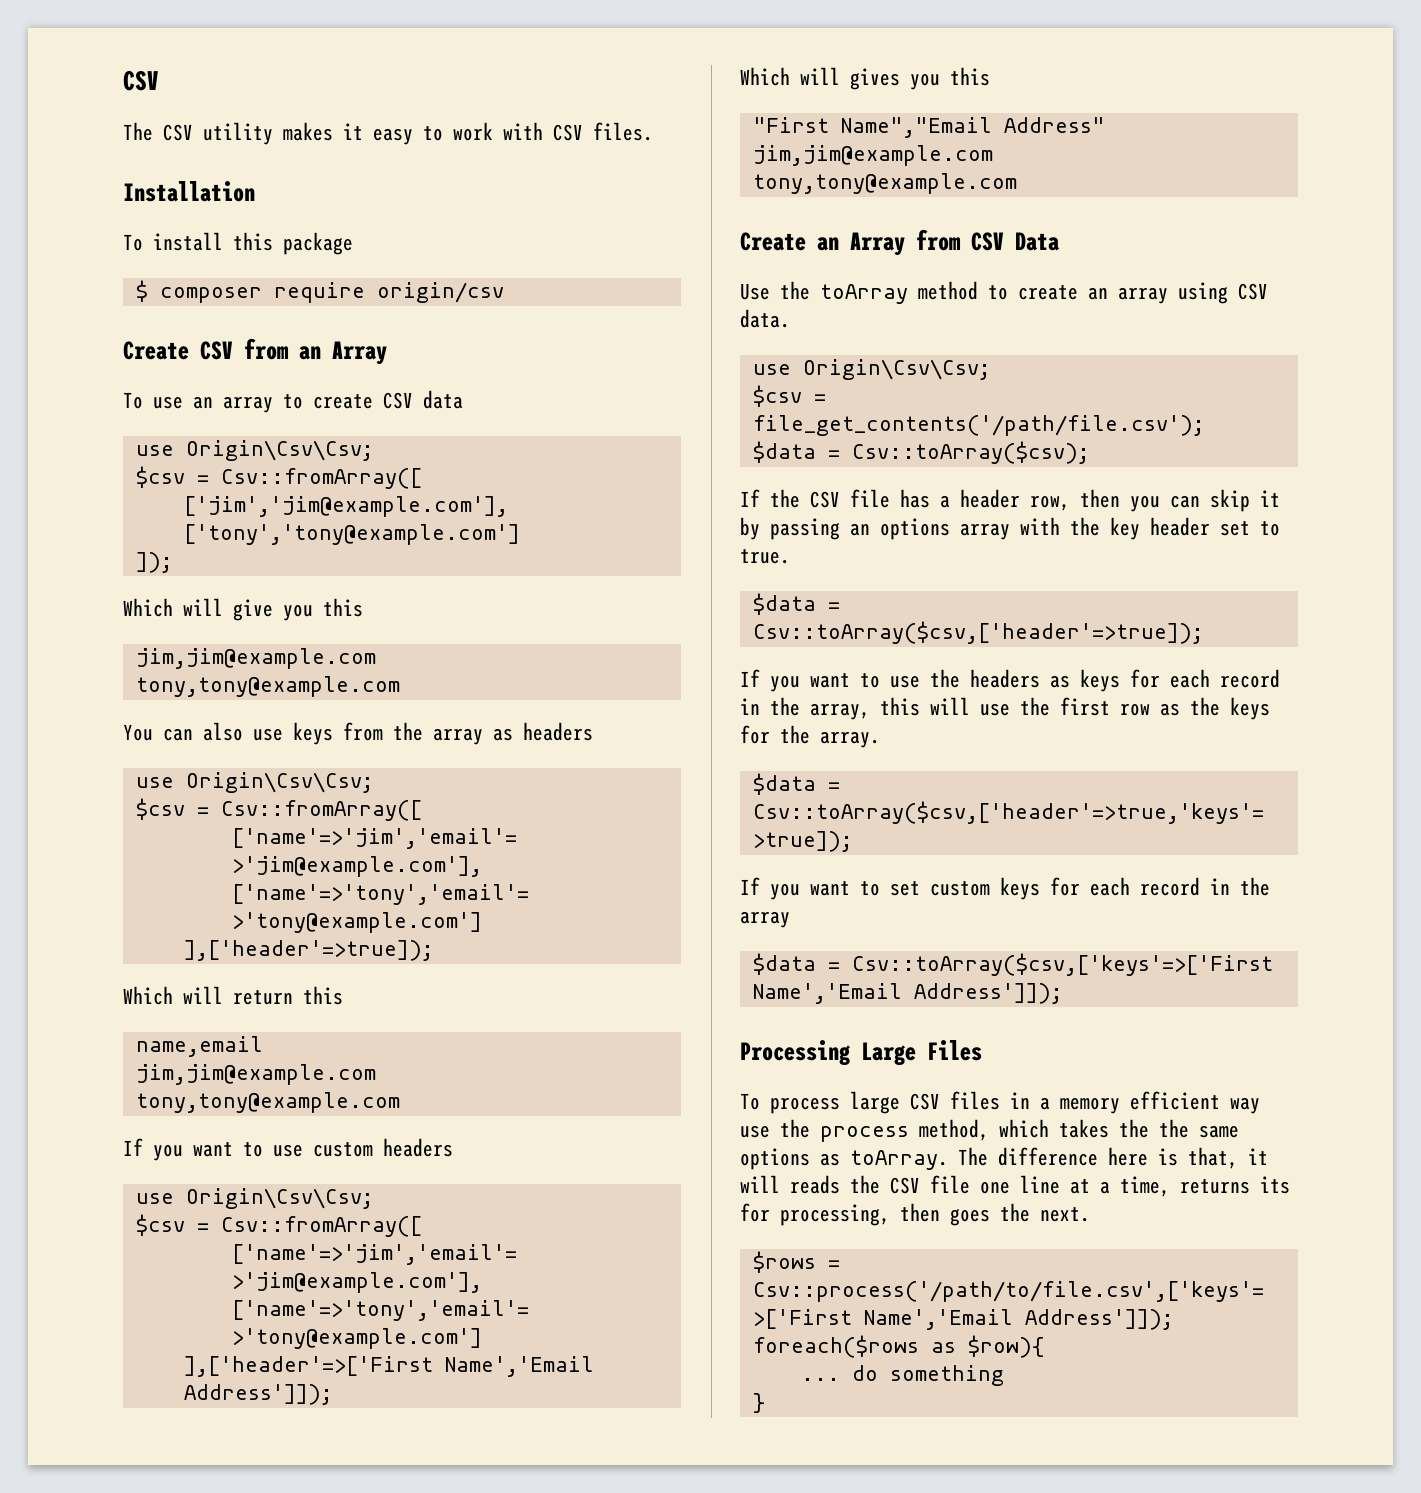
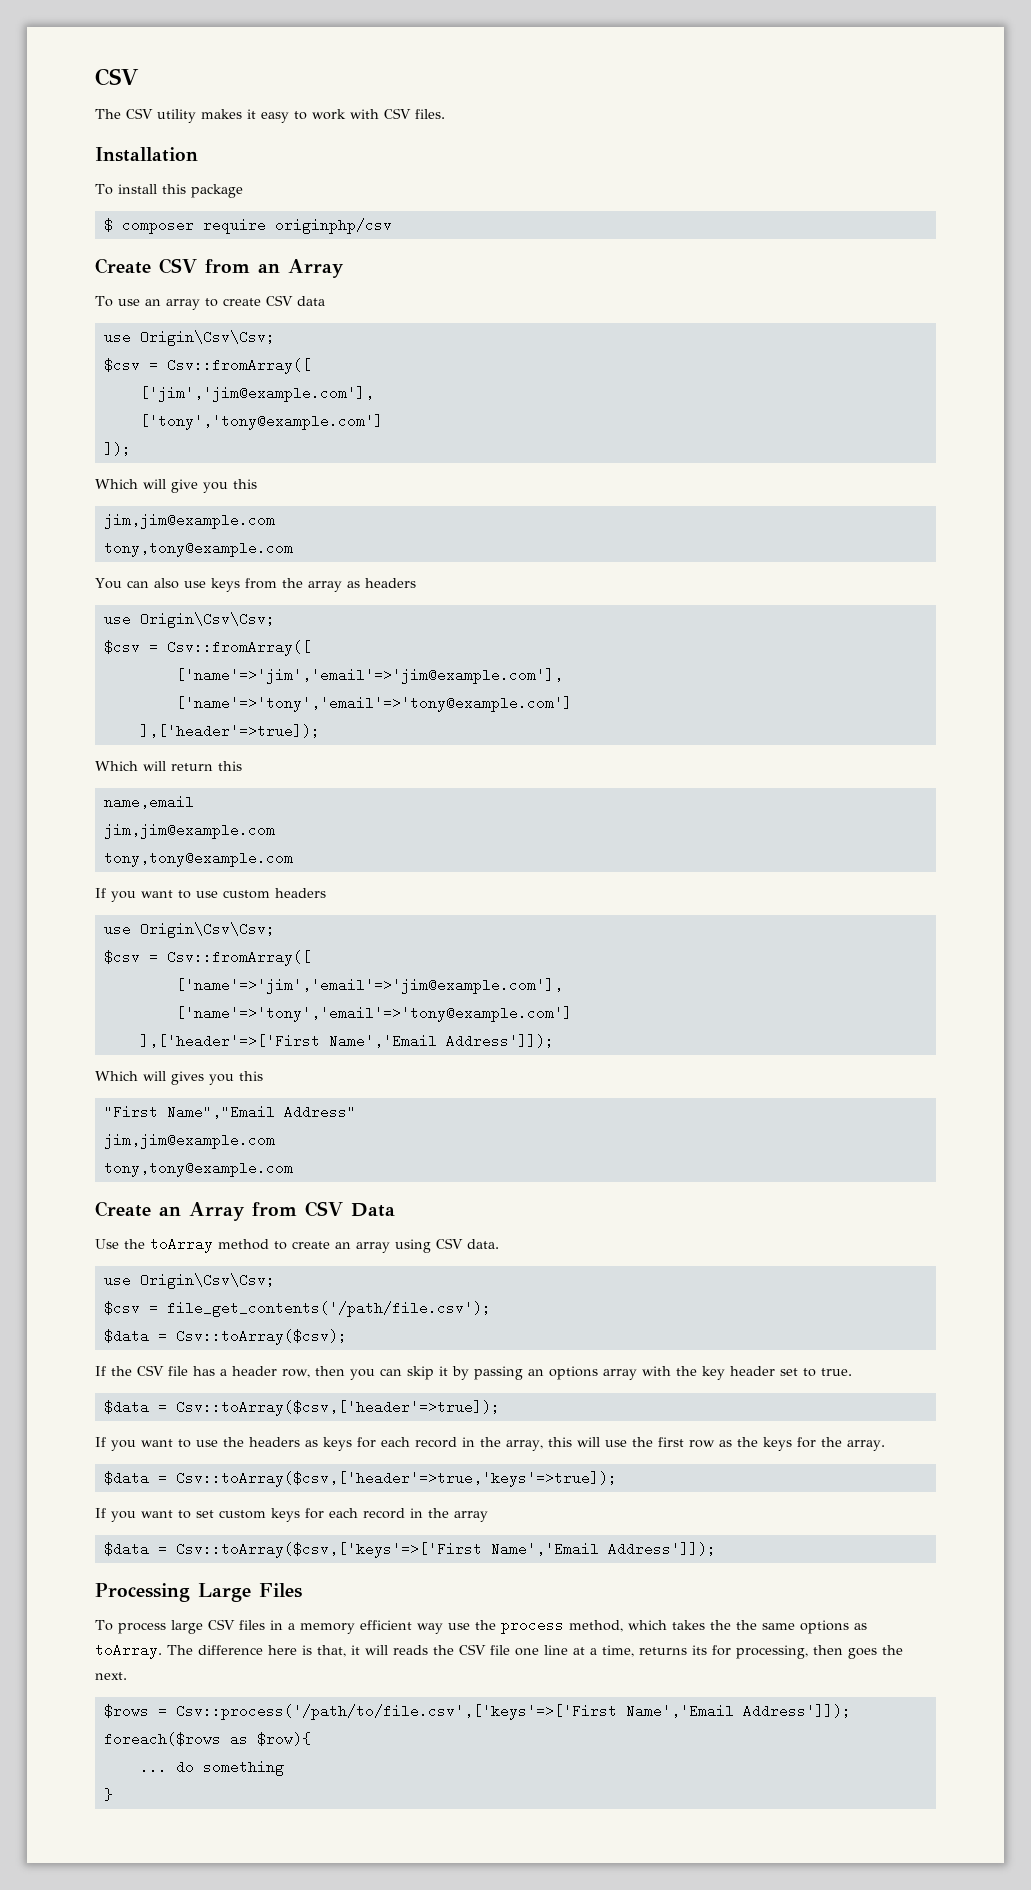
[376,282,504,303] origin/csv -> [274,218,392,234] originphp/csv

